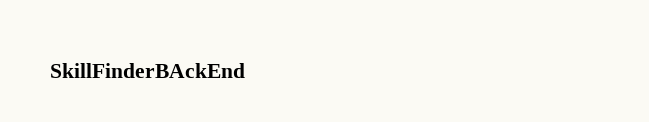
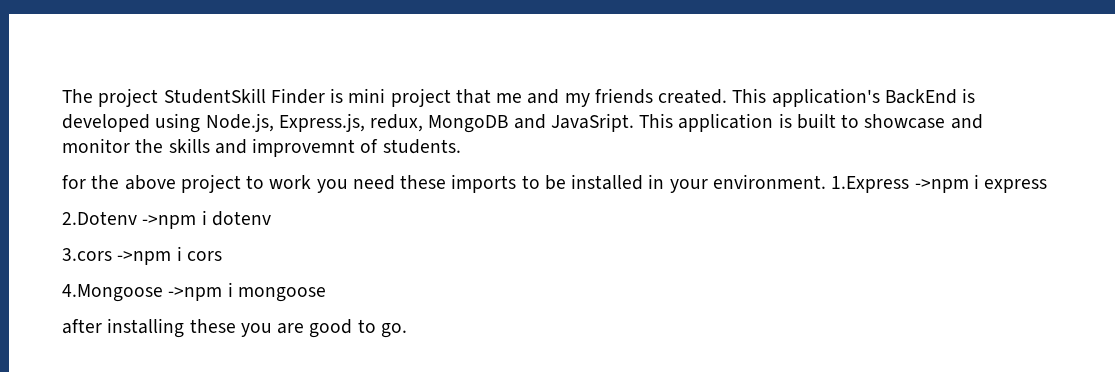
[50,63,245,78] SkillFinderBAckEnd -> [62,88,976,107] [62,113,983,133] [62,138,461,157] [62,174,1048,193] [62,210,271,229] [62,246,222,265] [62,282,326,302] [62,318,407,338] The project StudentSkill Finder is mini project that me and my friends created. This application's BackEnd is developed using Node.js, Express.js, redux, MongoDB and JavaSript. This application is built to showcase and monitor the skills and improvemnt of students. // for the above project to work you need these imports to be installed in your environment. 1.Express ->npm i express // 2.Dotenv ->npm i dotenv // 3.cors ->npm i cors // 4.Mongoose ->npm i mongoose // after installing these you are good to go.

